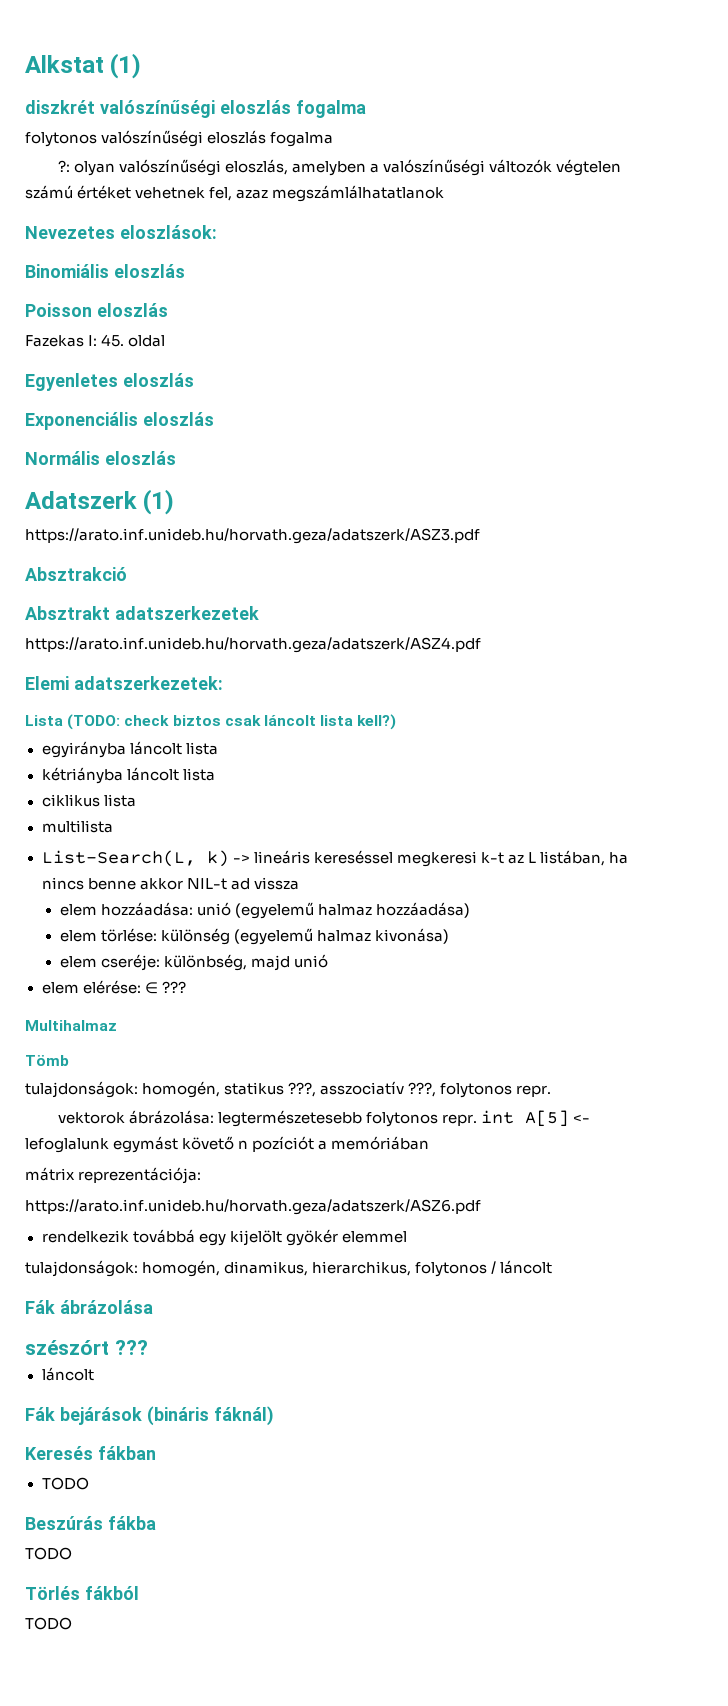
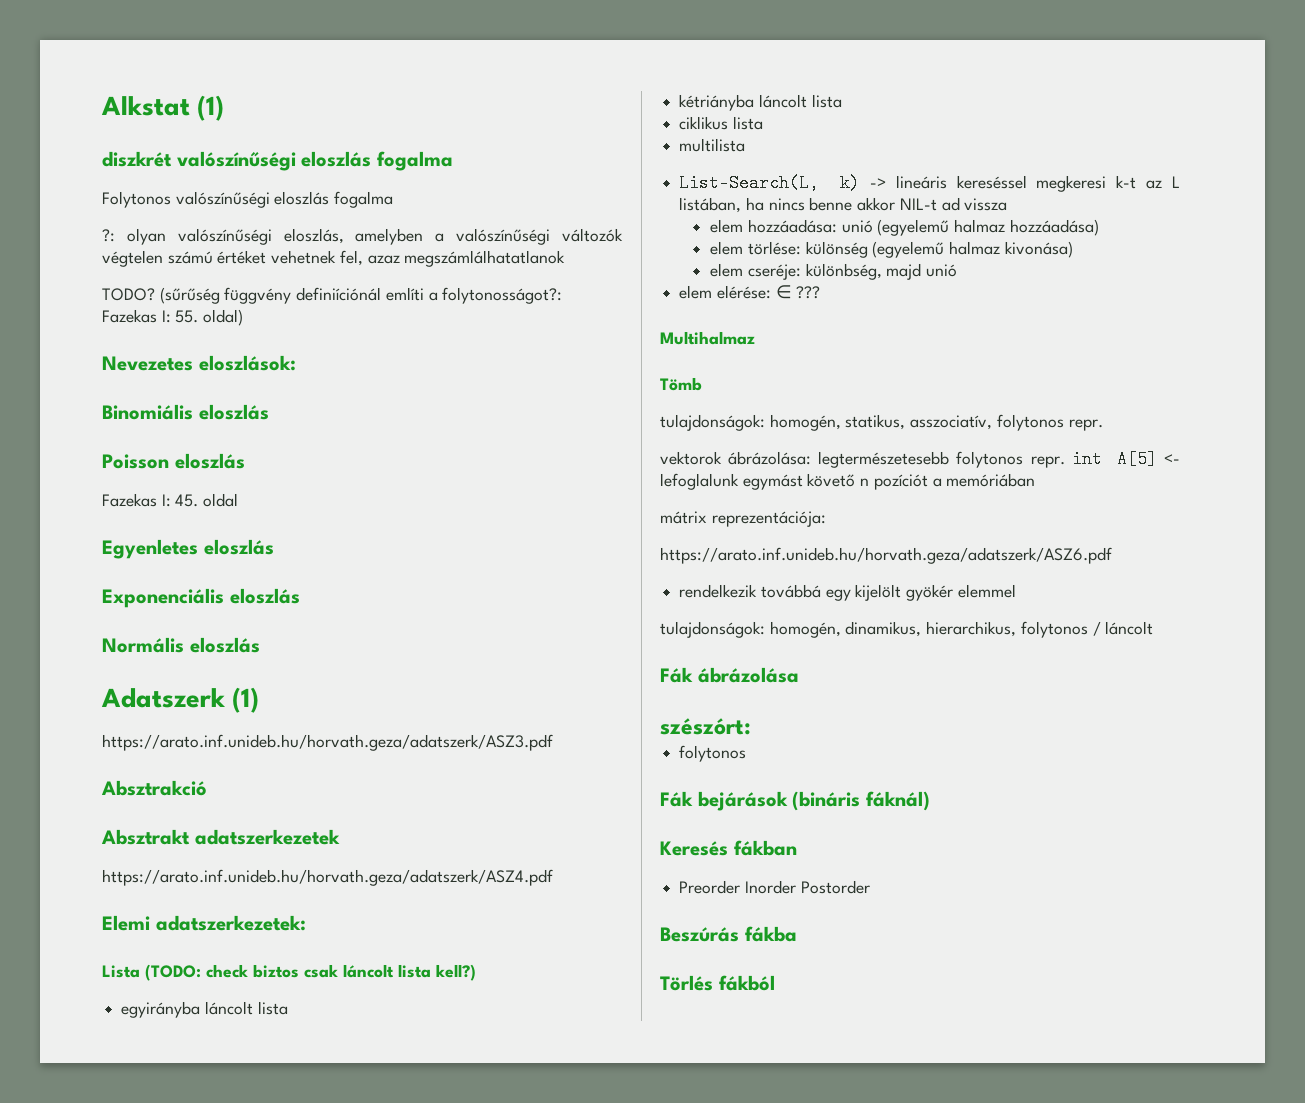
[25,132,97,147] folytonos -> [102,191,171,208] Folytonos
(445, 193) none -> [102,287,563,304] [102,309,244,326] // TODO? (sűrűség függvény definiíciónál említi a folytonosságot?: Fazekas I: 55. oldal)
[224,1081,437,1097] statikus ???, asszociatív ???, -> [845,414,993,430] statikus, asszociatív,
[25,1340,148,1355] [41,1367,94,1381] szészórt ??? // láncolt -> [660,718,751,735] [679,745,747,762] szészórt: // folytonos
[41,1477,89,1490] TODO -> [679,880,870,894] Preorder Inorder Postorder
[25,1547,72,1560] // TODO -> (797, 934) none
[25,1617,72,1630] // TODO -> (775, 983) none

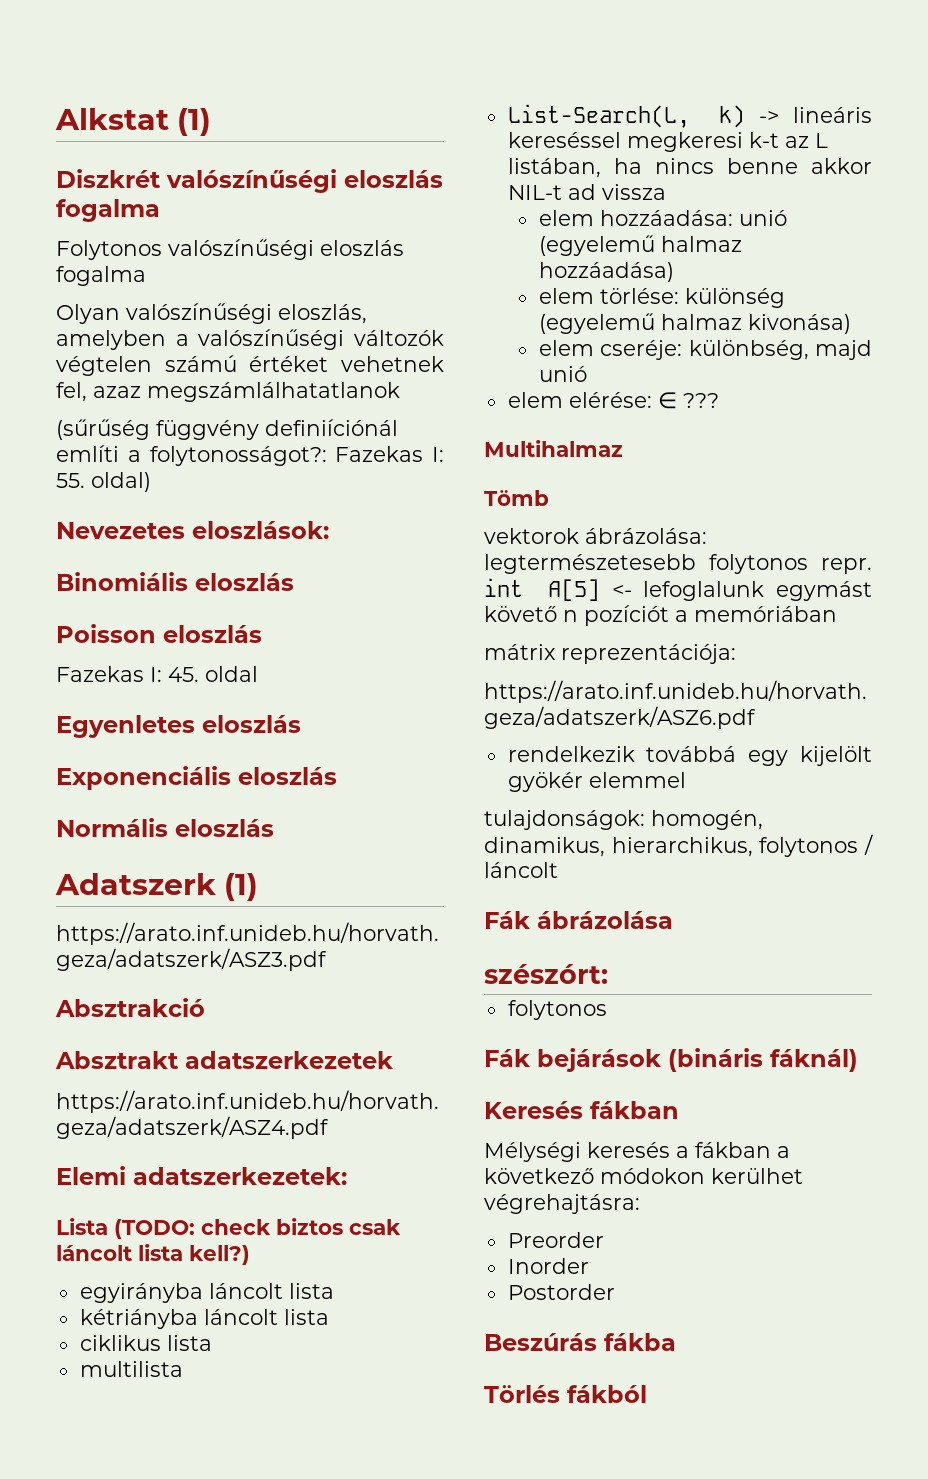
[102,151,172,167] diszkrét -> [56,169,161,188] Diszkrét
[102,228,166,245] ?: olyan -> [56,304,120,324] Olyan
[102,288,155,301] TODO? -> (400, 392) none
[660,414,1103,431] // tulajdonságok: homogén, statikus, asszociatív, folytonos repr. -> (549, 498) none
(797, 848) none -> [484,1142,790,1162] [484,1168,803,1184] [484,1194,640,1214] // Mélységi keresés a fákban a következő módokon kerülhet végrehajtásra:
(741, 887) none -> (604, 1240) //
(796, 887) none -> (589, 1266) //

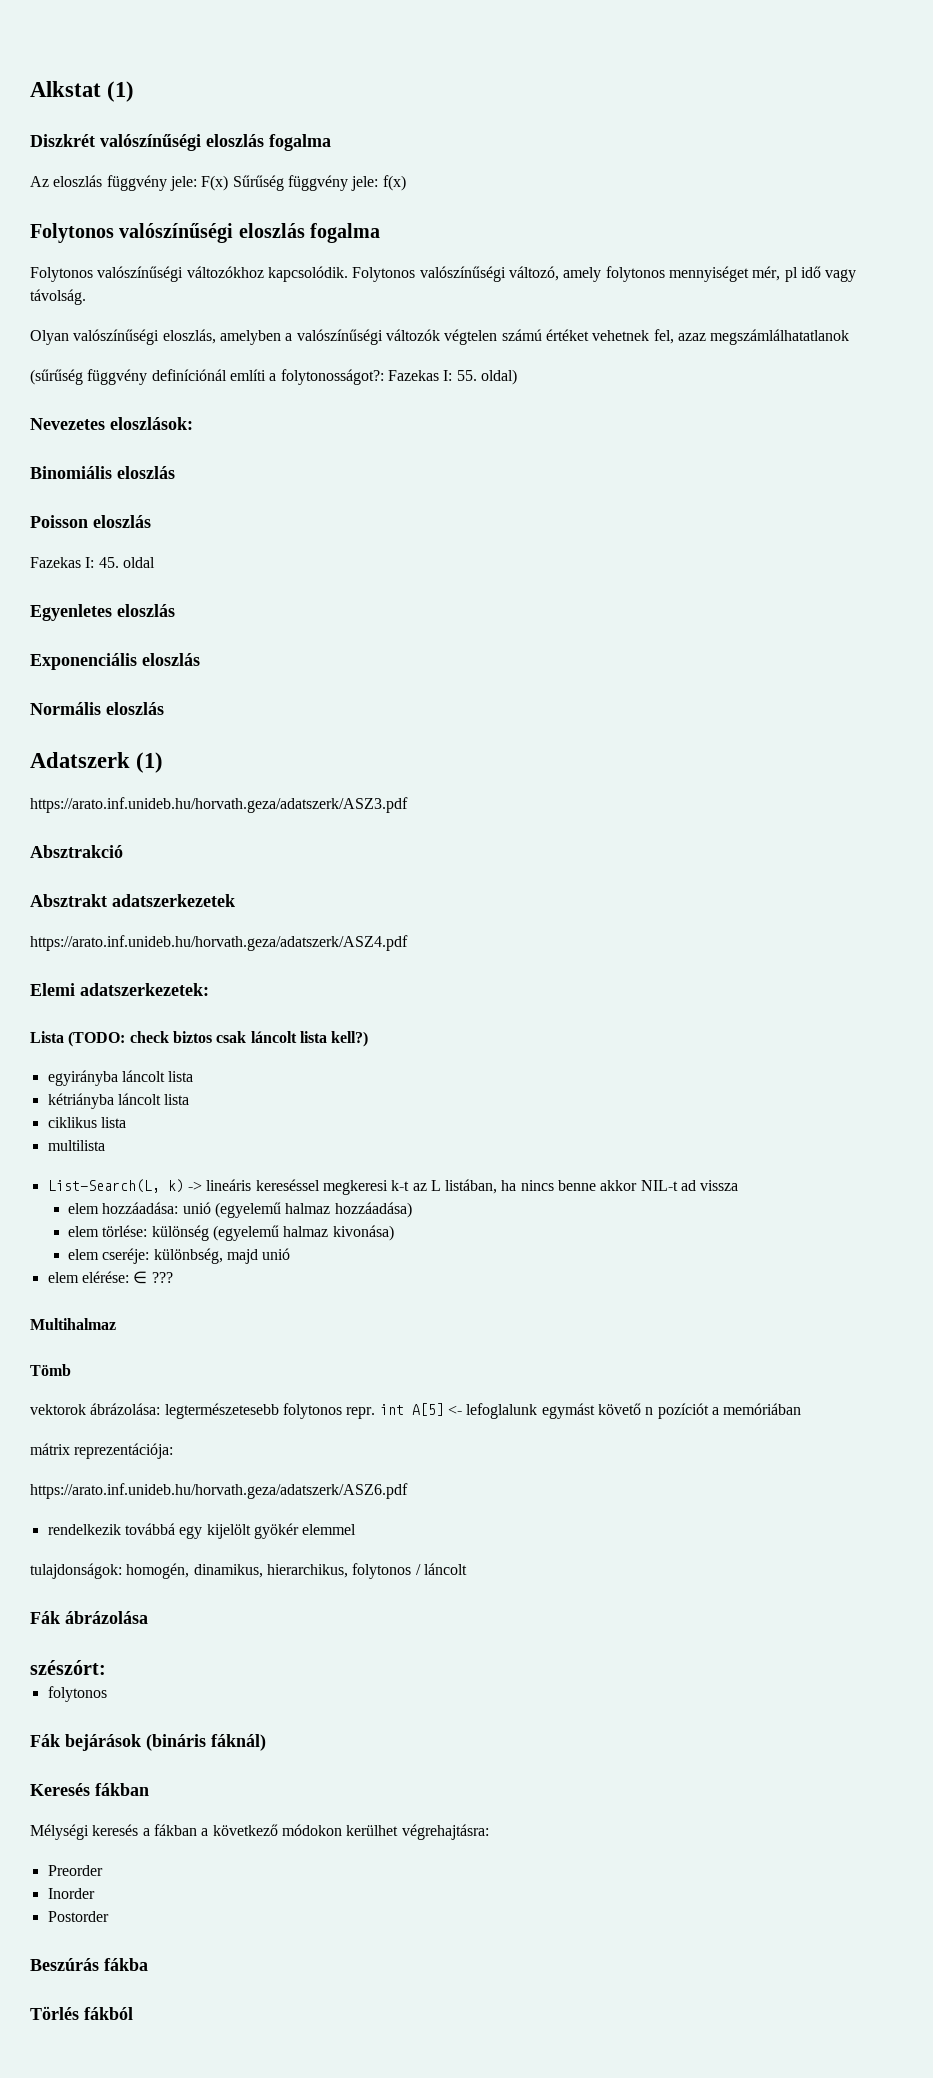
[56,239,404,260] [56,266,146,286] Folytonos valószínűségi eloszlás fogalma -> [30,175,406,191] [30,223,381,243] [30,266,857,282] [30,289,86,305] Az eloszlás függvény jele: F(x) Sűrűség függvény jele: f(x) // Folytonos valószínűségi eloszlás fogalma // Folytonos valószínűségi változókhoz kapcsolódik. Folytonos valószínűségi változó, amely folytonos mennyiséget mér, pl idő vagy távolság.
[265,419,398,436] definiíciónál -> [151,369,227,381] definíciónál

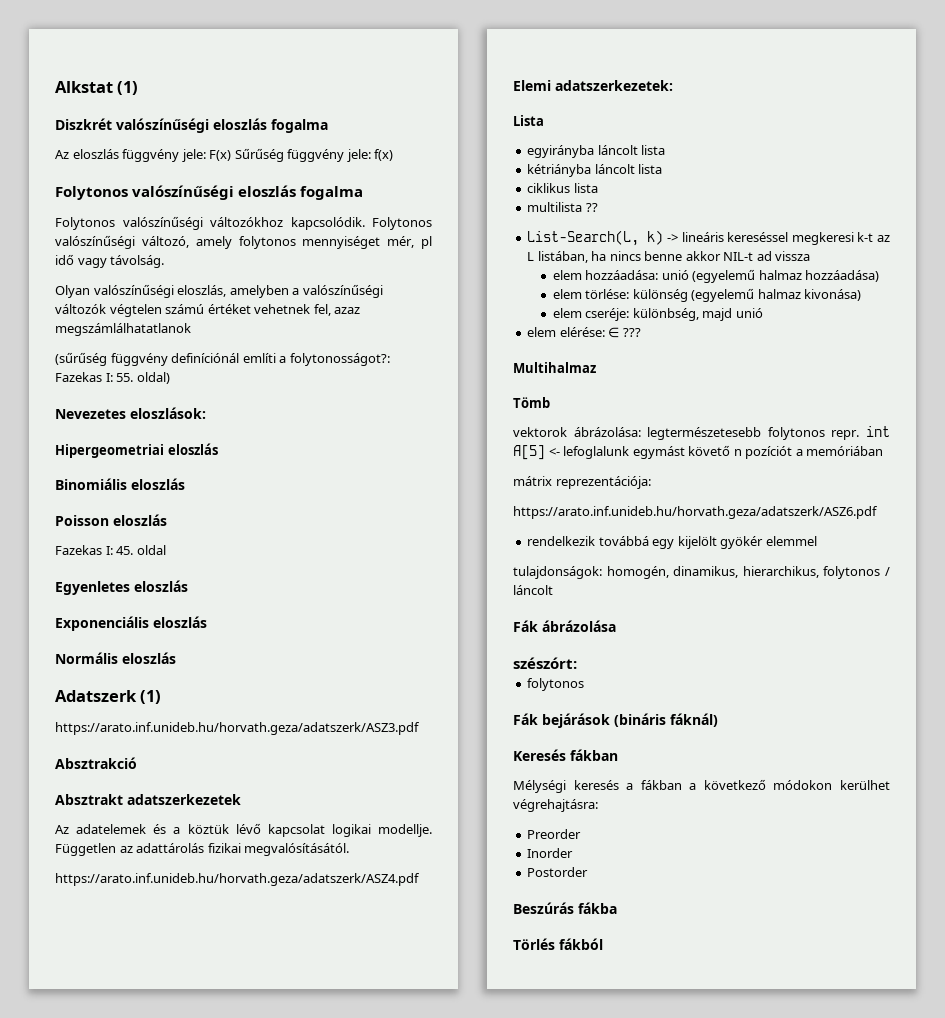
(193, 423) none -> [55,443,218,458] // Hipergeometriai eloszlás
[30,935,408,951] [30,983,209,996] [30,1031,369,1047] https://arato.inf.unideb.hu/horvath.geza/adatszerk/ASZ4.pdf // Elemi adatszerkezetek: // Lista (TODO: check biztos csak láncolt lista kell?) -> [55,823,432,837] [55,843,350,856] [55,873,420,886] [513,80,673,91] [513,115,544,126] Az adatelemek és a köztük lévő kapcsolat logikai modellje. Független az adattárolás fizikai megvalósításától. // https://arato.inf.unideb.hu/horvath.geza/adatszerk/ASZ4.pdf // Elemi adatszerkezetek: // Lista
(105, 1145) none -> [585,203,598,212] ??

